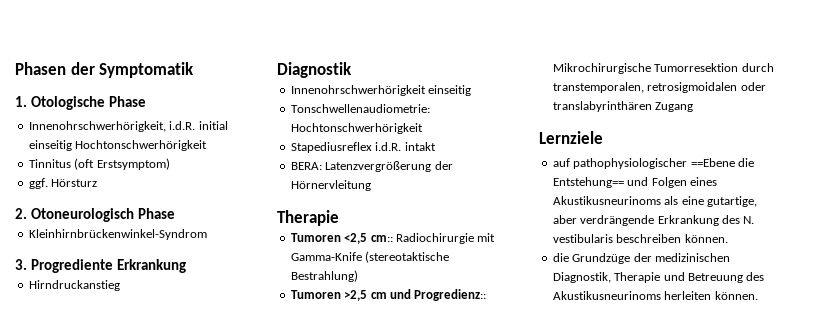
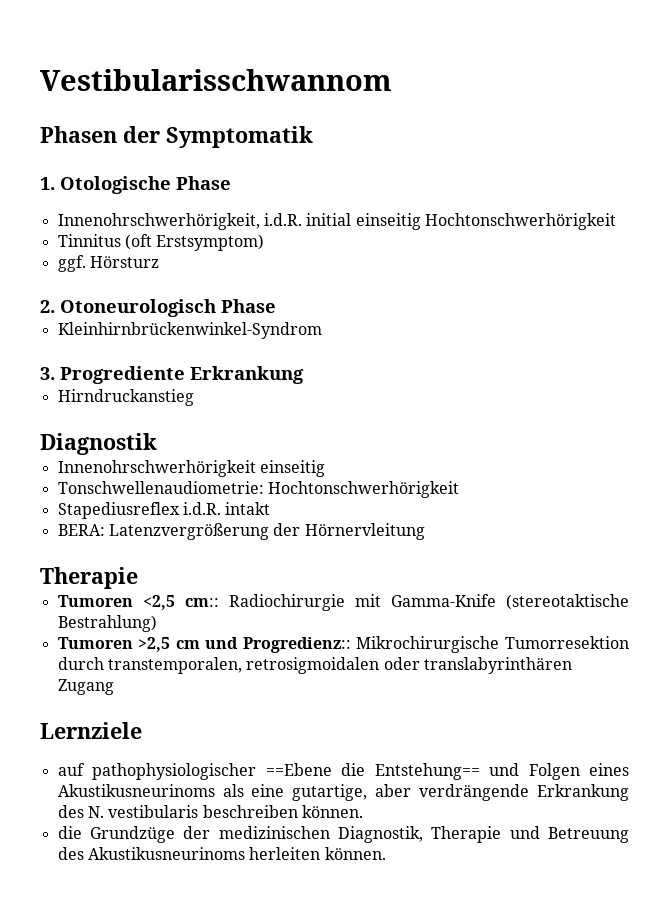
(15, 68) none -> [40,69,392,91] Vestibularisschwannom //

